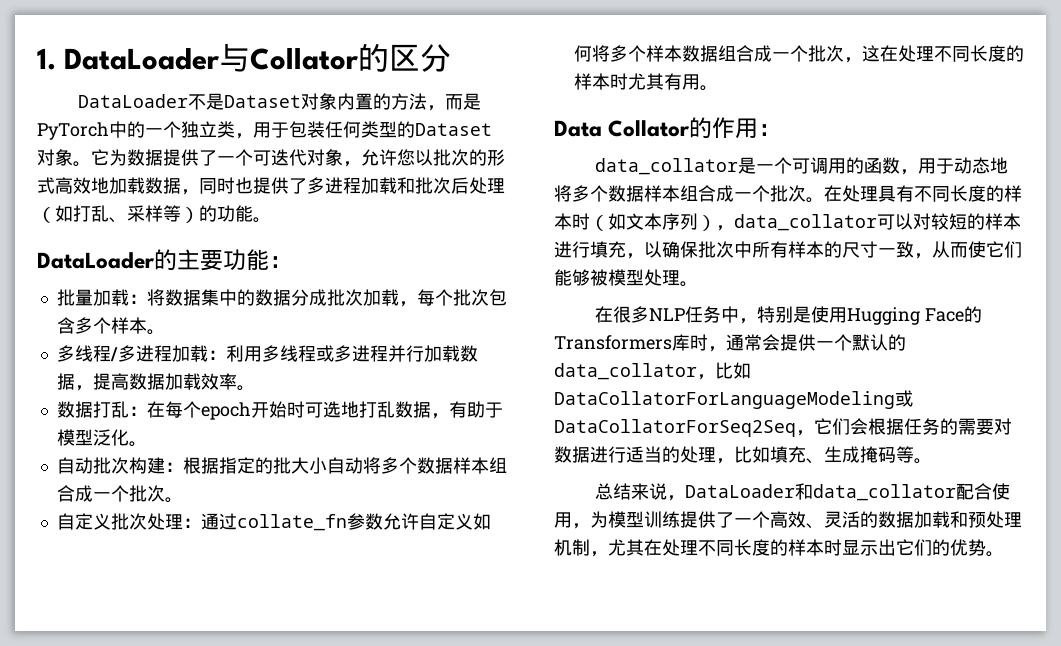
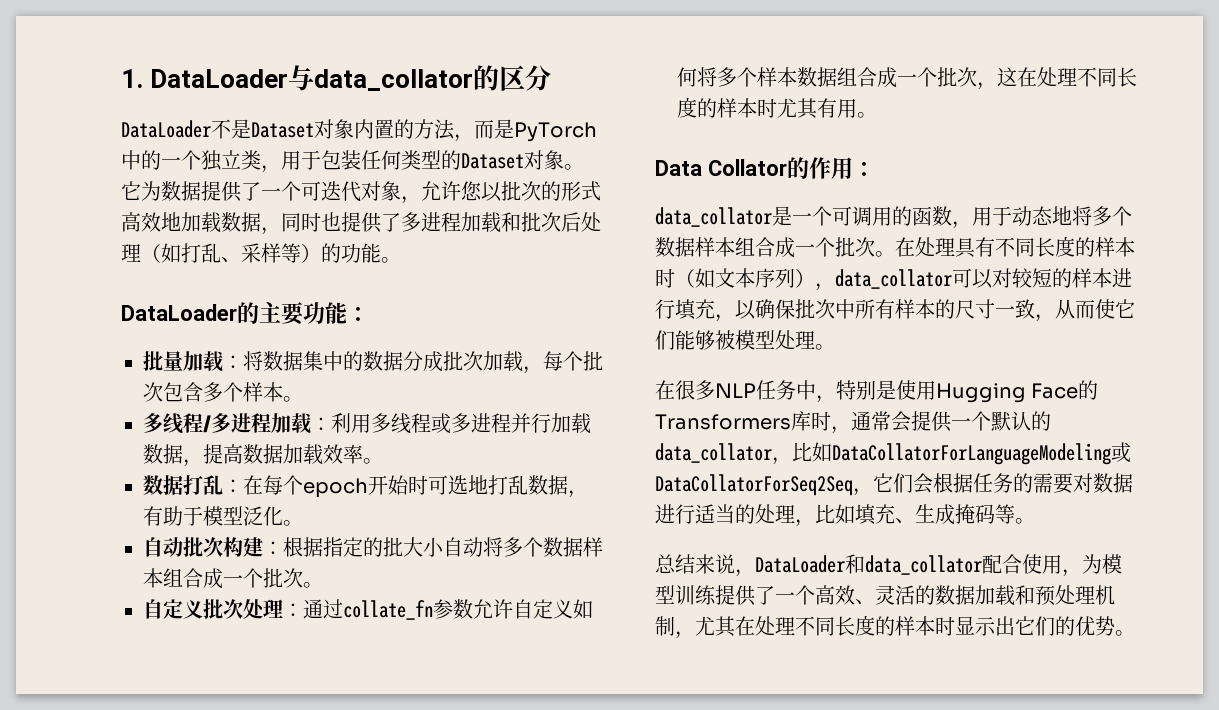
[250,48,360,70] Collator -> [314,69,474,91] data_collator

